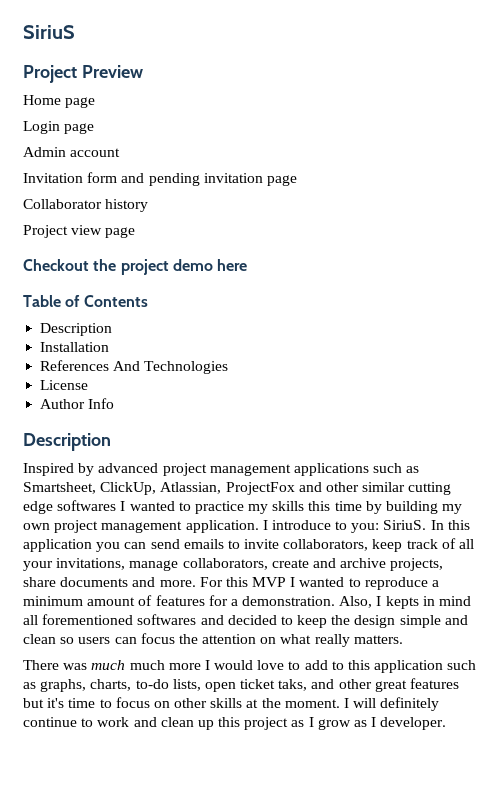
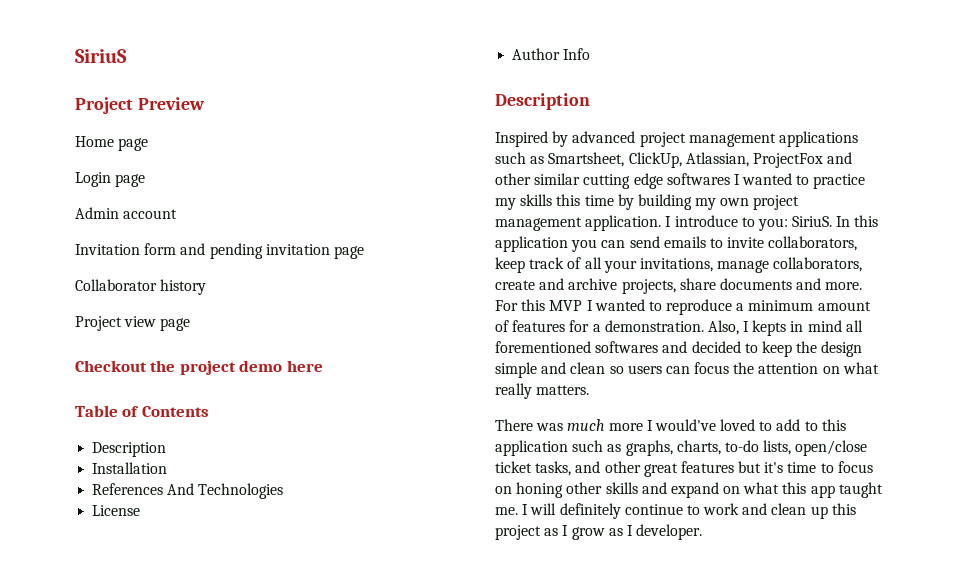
[129,660,165,670] much -> (605, 425) none
[214,660,285,670] would love -> [654,419,756,431] would've loved
[204,679,308,692] open ticket taks, -> [795,440,868,456] [495,461,572,476] open/close ticket tasks,
(170, 704) none -> [516,482,564,498] honing
[246,698,340,708] at the moment. -> [641,482,883,498] [495,507,518,515] and expand on what this app taught me.

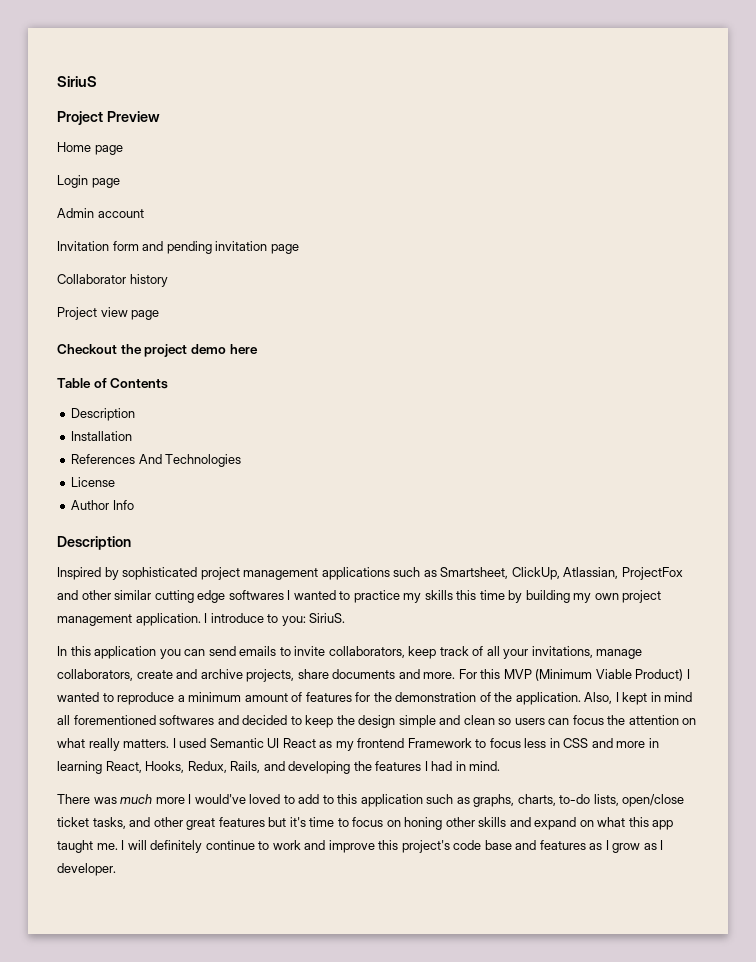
[572,131,636,143] advanced -> [122,567,198,580] sophisticated
(833, 221) none -> (346, 618) //
(583, 305) none -> [535,669,684,681] (Minimum Viable Product)
[592,320,704,332] a demonstration. -> [373,692,581,705] the demonstration of the application.
[752,320,787,336] kepts -> [622,692,648,705] kept
(590, 390) none -> [172,738,659,751] [57,761,501,774] I used Semantic UI React as my frontend Framework to focus less in CSS and more in learning React, Hooks, Redux, Rails, and developing the features I had in mind.
[771,503,856,519] [495,525,541,540] clean up this project -> [328,840,586,853] improve this project's code base and features

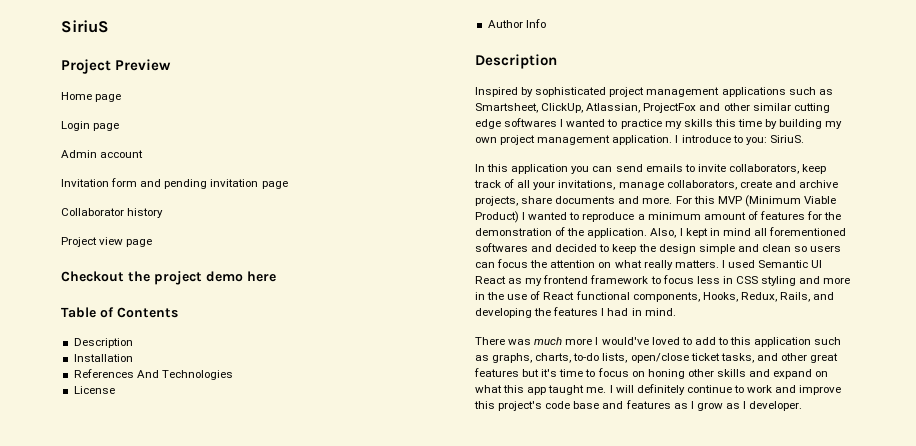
[407,738,472,748] Framework -> [590,275,649,284] framework
(589, 743) none -> [761,276,797,286] styling
[57,761,142,774] learning React, -> [487,291,700,302] the use of React functional components,

